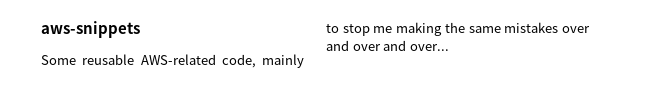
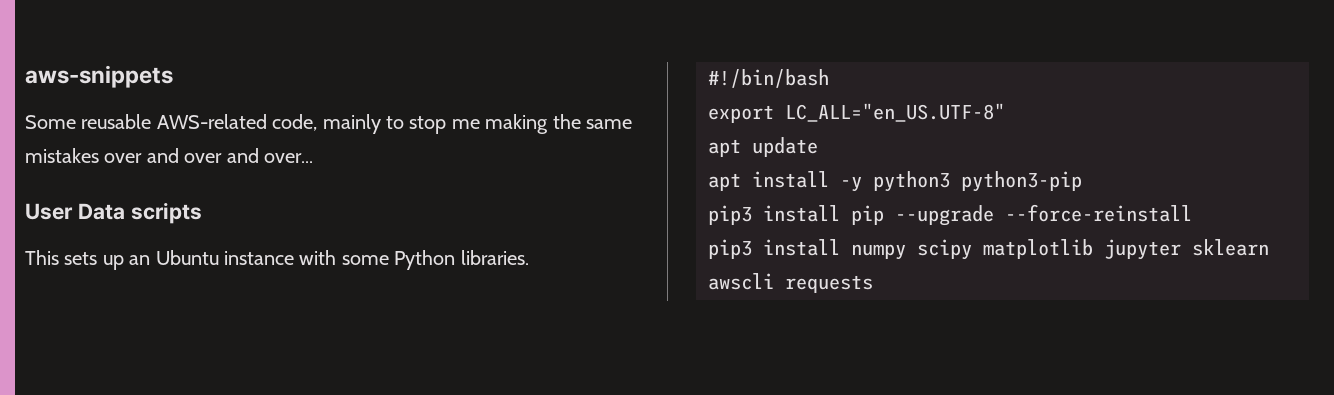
(449, 47) none -> [25,202,202,224] [25,250,529,270] [708,69,829,88] [708,103,1005,123] [708,137,818,157] [708,171,1082,192] [708,204,1192,226] [708,239,1269,260] [708,273,873,293] // User Data scripts // This sets up an Ubuntu instance with some Python libraries. // #!/bin/bash // export LC_ALL="en_US.UTF-8" // apt update // apt install -y python3 python3-pip // pip3 install pip --upgrade --force-reinstall // pip3 install numpy scipy matplotlib jupyter sklearn awscli requests

